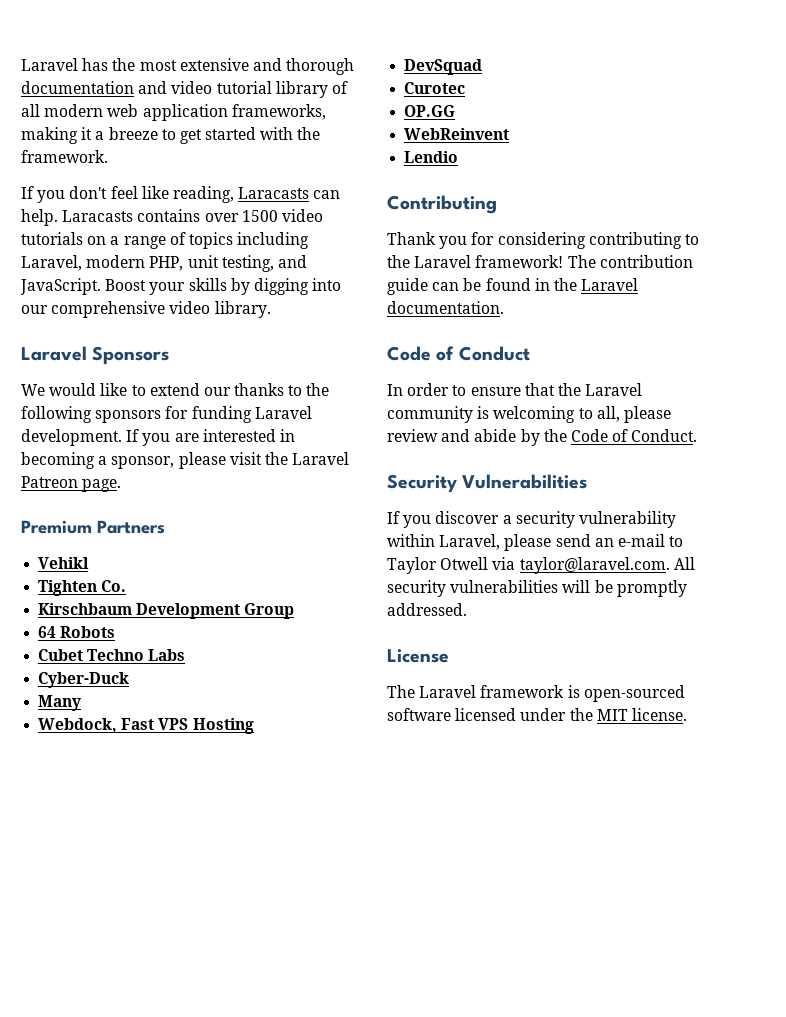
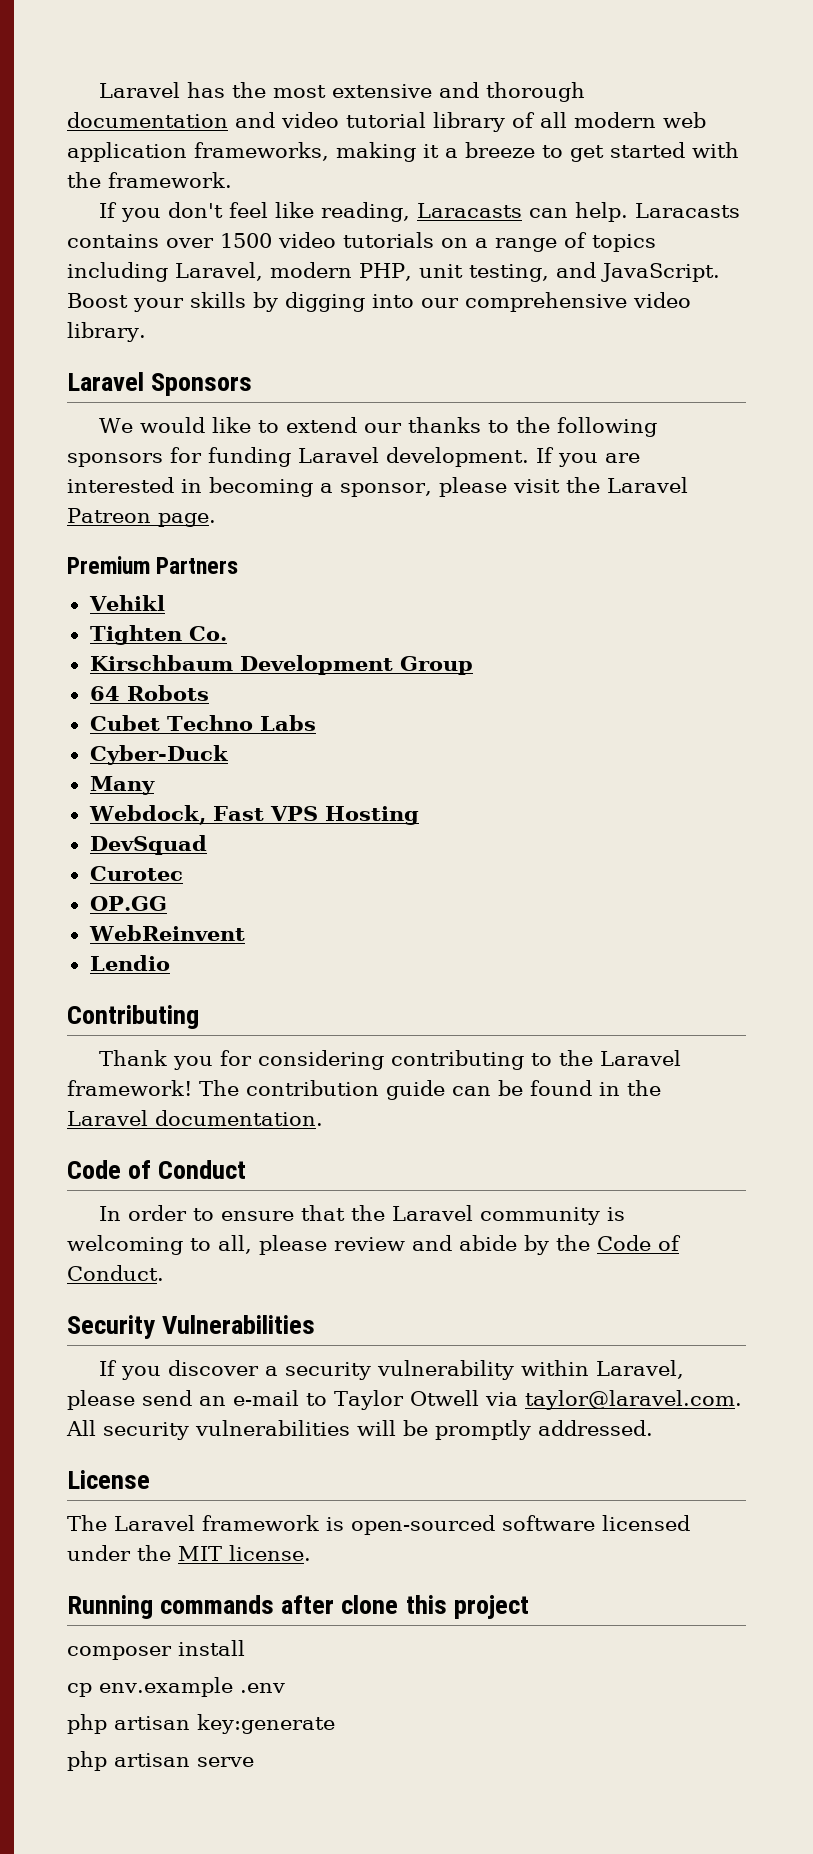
(687, 714) none -> [67,1595,529,1619] [67,1640,245,1660] [67,1677,285,1697] [67,1714,335,1734] [67,1751,254,1771] // Running commands after clone this project // composer install // cp env.example .env // php artisan key:generate // php artisan serve

